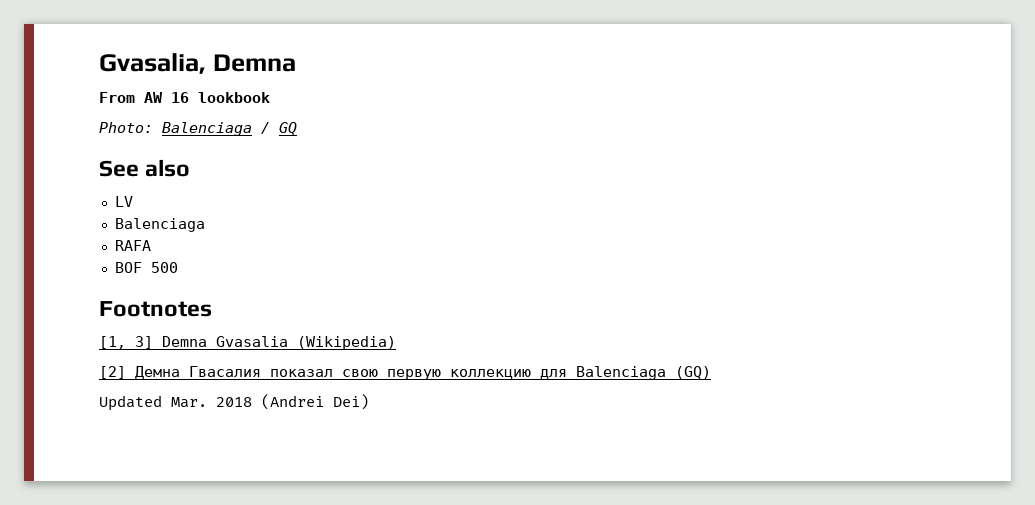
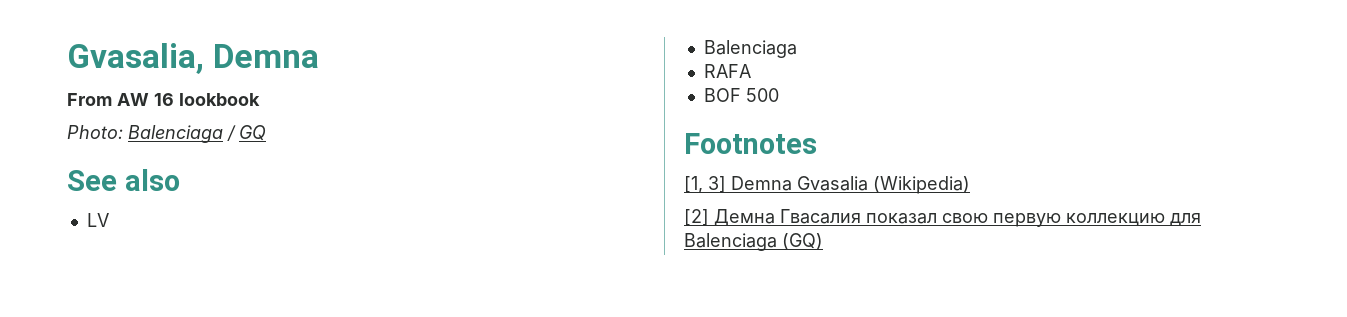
[99,394,369,411] // Updated Mar. 2018 (Andrei Dei) -> (823, 241) none

